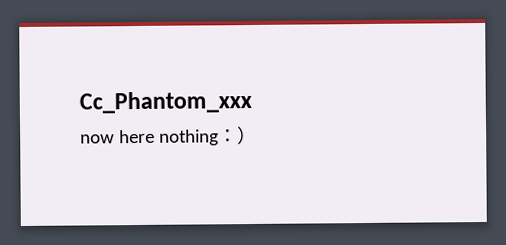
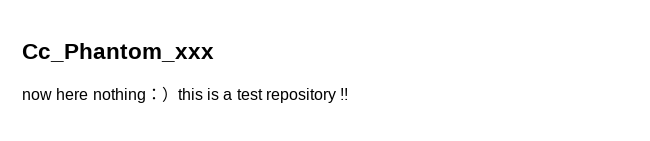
(257, 135) none -> [177,88,349,103] this is a test repository !!

